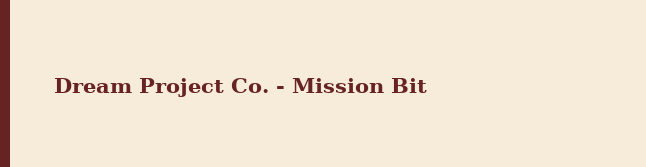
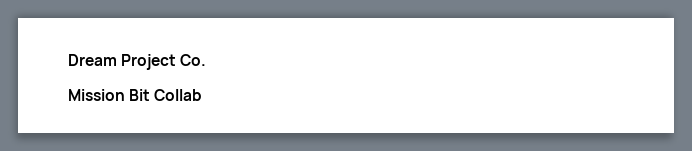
[276,86,285,93] - -> (207, 60) //
(427, 85) none -> [154,89,203,101] Collab

